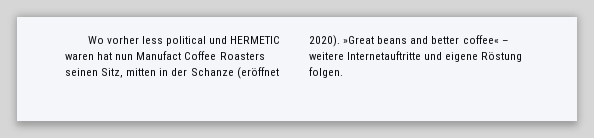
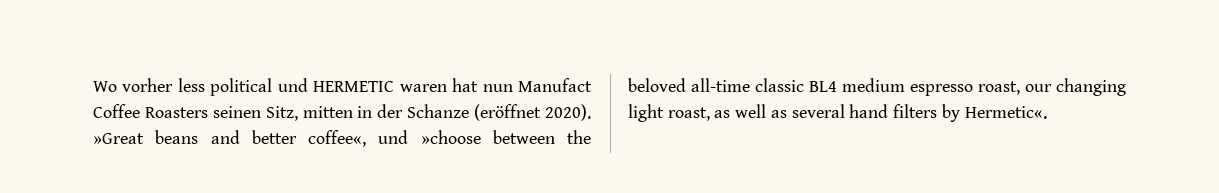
[462,35,509,44] [309,51,523,62] [309,67,343,78] coffee« – weitere Internetauftritte und eigene Röstung folgen. -> [308,130,591,147] [628,78,1126,96] [628,104,1047,122] coffee«, und »choose between the beloved all-time classic BL4 medium espresso roast, our changing light roast, as well as several hand filters by Hermetic«.

